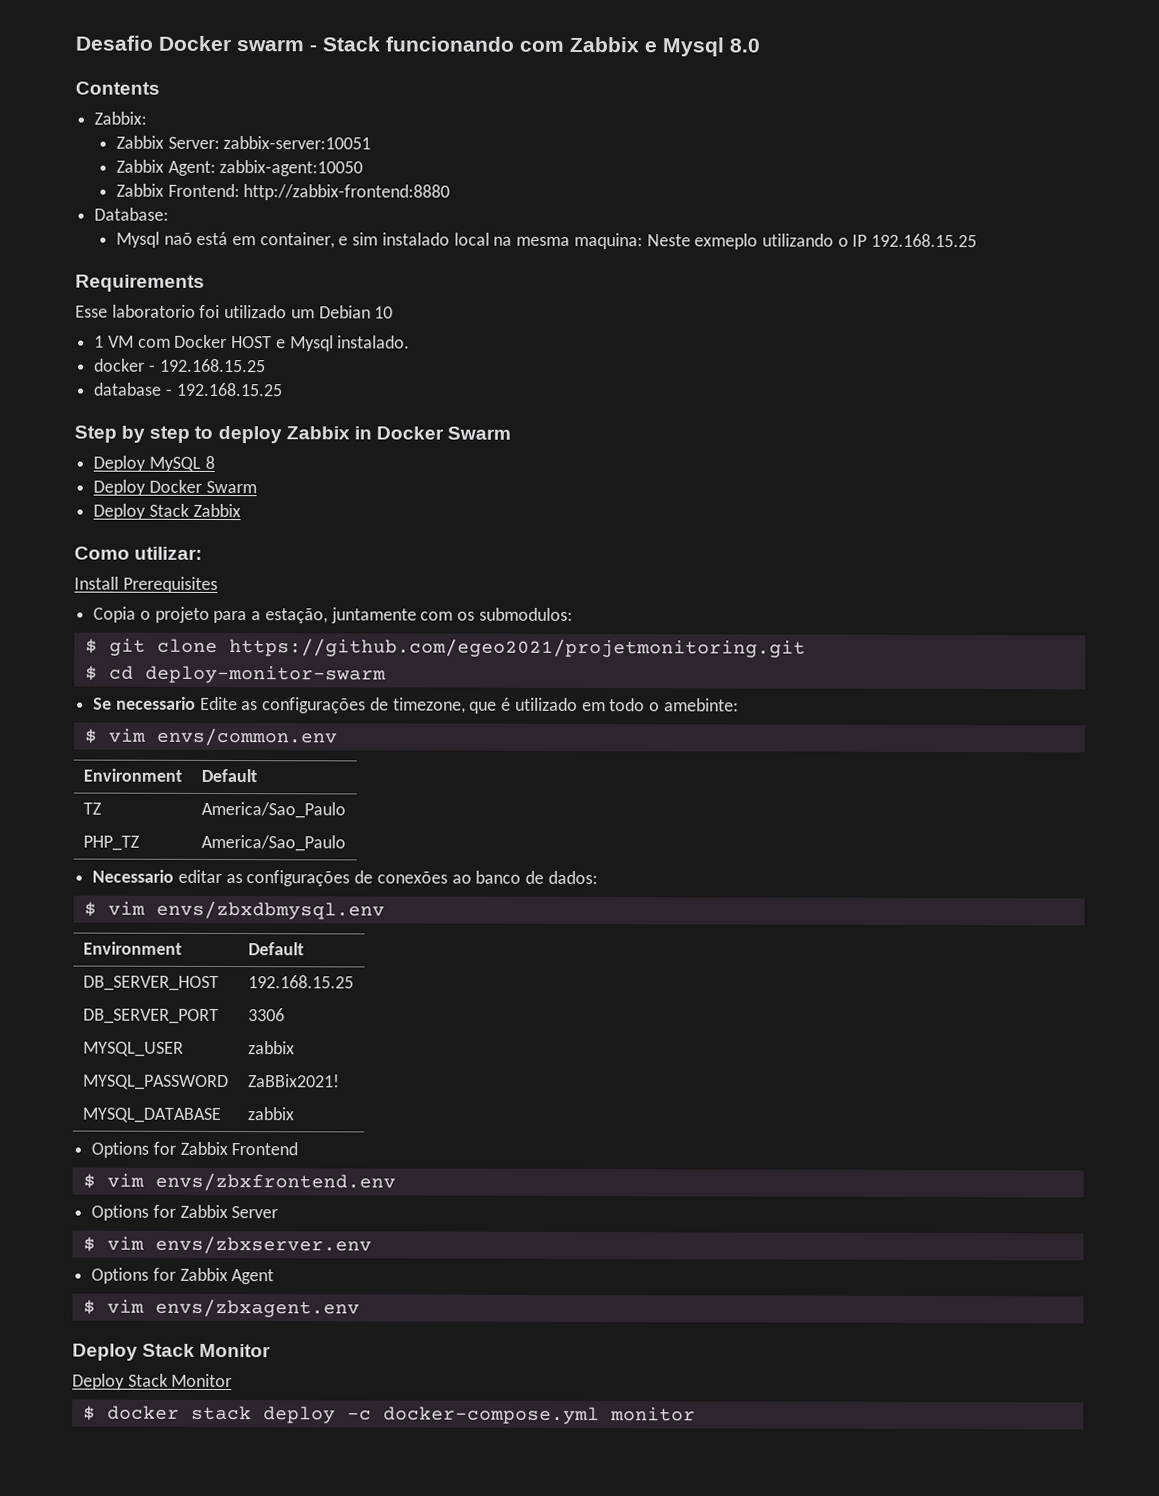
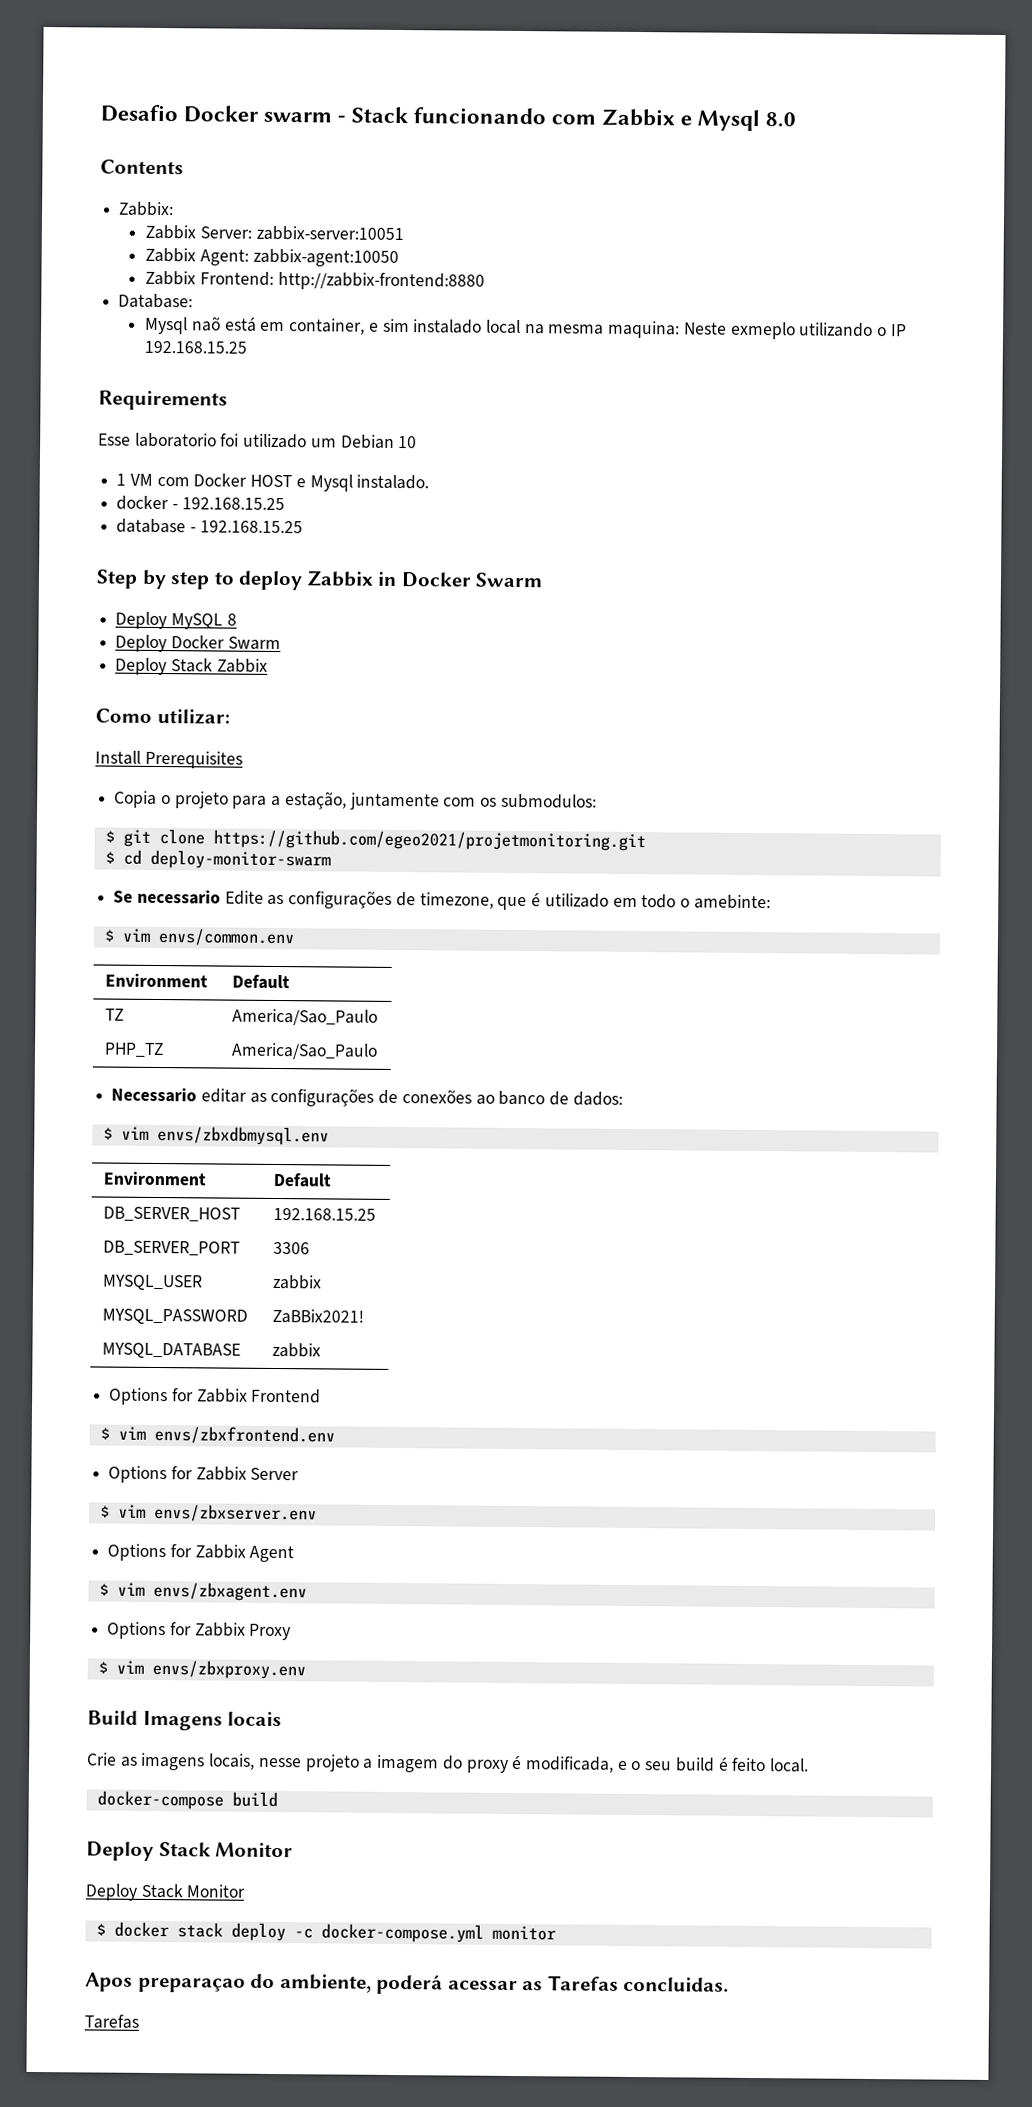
(360, 1308) none -> [107,1621,292,1641] [97,1659,306,1680] [87,1710,283,1731] [87,1752,810,1773] [96,1790,278,1810] // Options for Zabbix Proxy // $ vim envs/zbxproxy.env // Build Imagens locais // Crie as imagens locais, nesse projeto a imagem do proxy é modificada, e o seu build é feito local. // docker-compose build
(696, 1414) none -> [85,1972,730,1995] [84,2014,139,2029] // Apos preparaçao do ambiente, poderá acessar as Tarefas concluidas. // Tarefas

